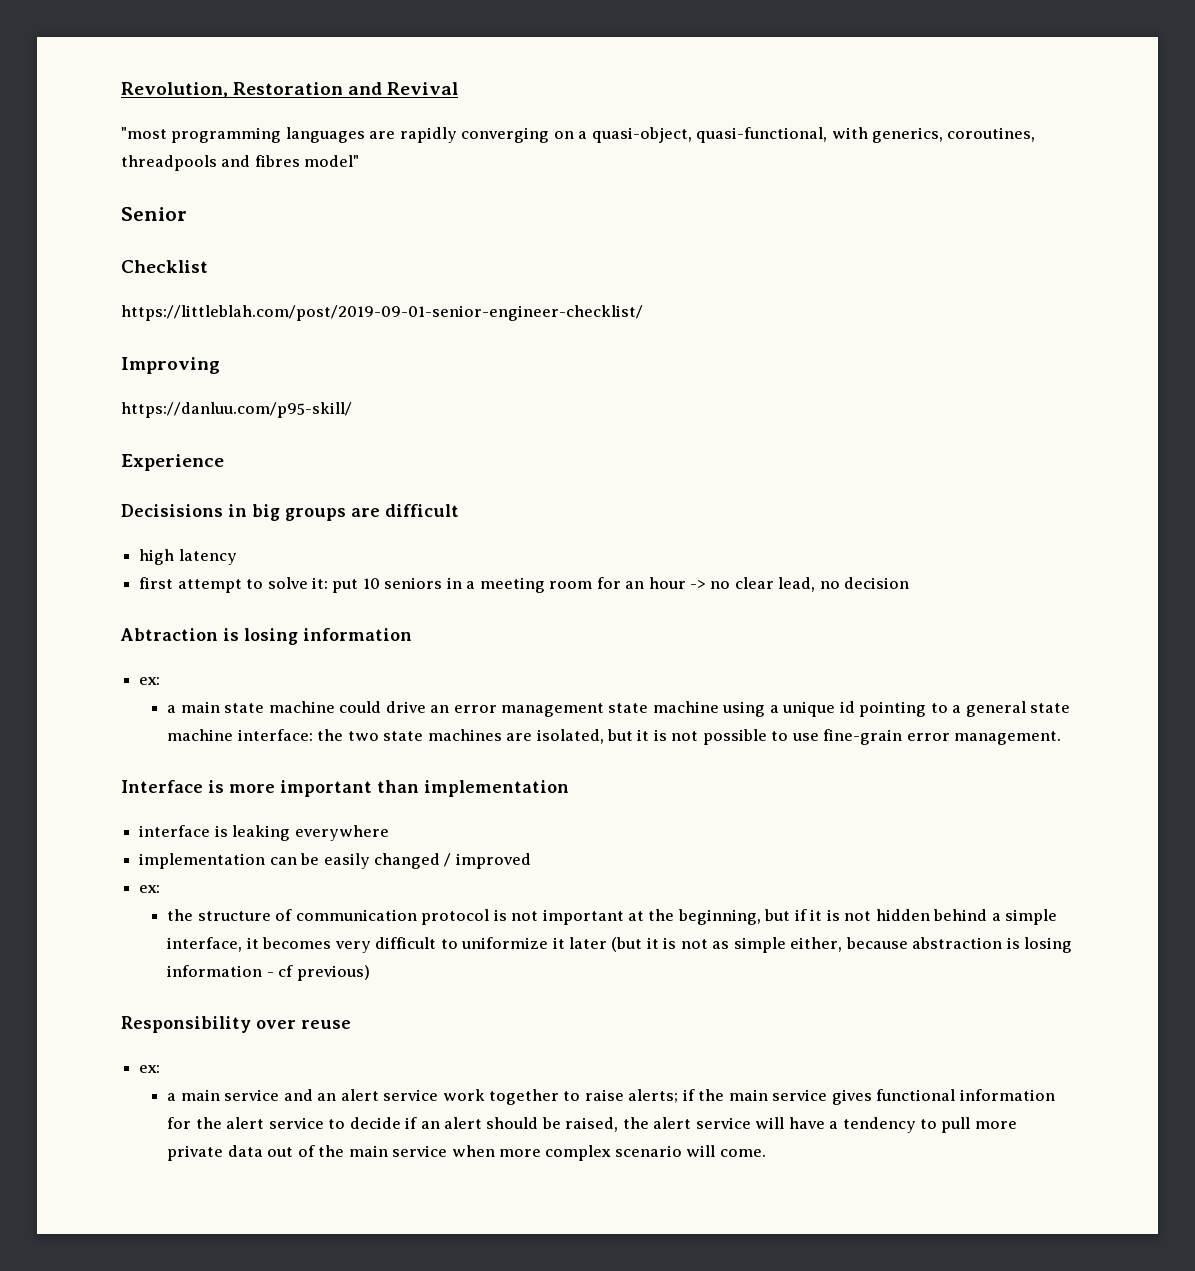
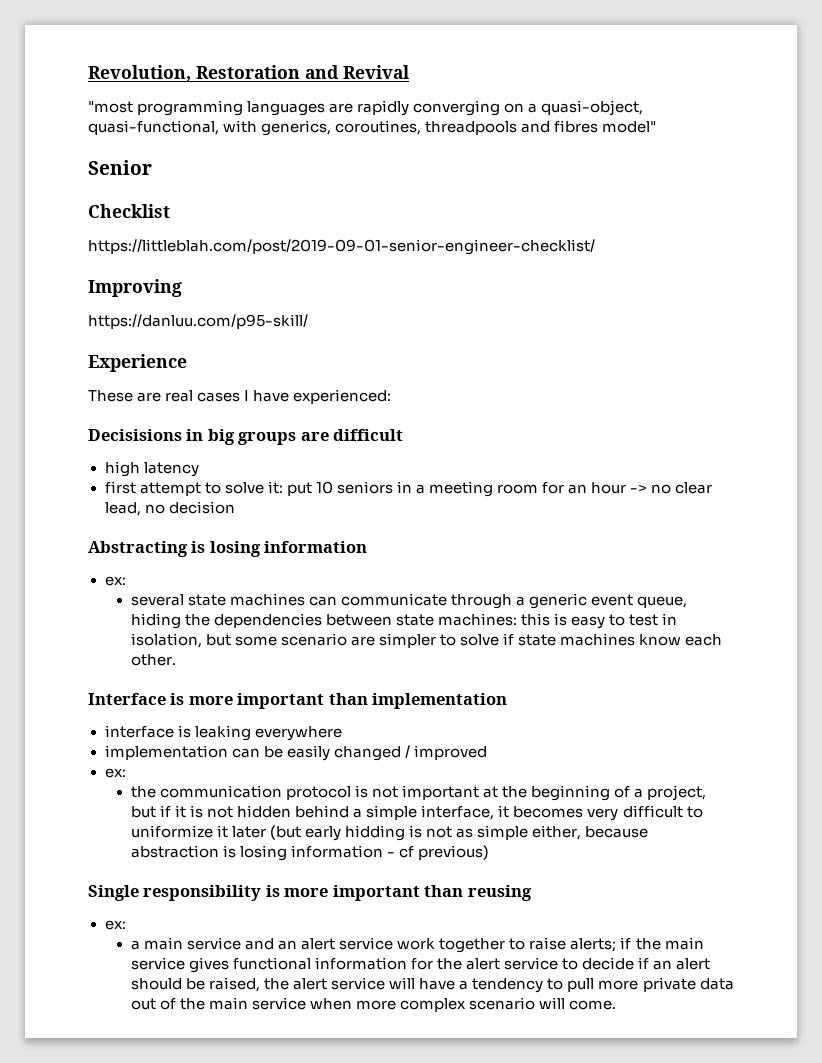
(224, 462) none -> [88,389,392,404] // These are real cases I have experienced:
[120,628,218,641] Abtraction -> [88,541,188,557] Abstracting
[167,701,1070,717] [167,729,1062,745] a main state machine could drive an error management state machine using a unique id pointing to a general state machine interface: the two state machines are isolated, but it is not possible to use fine-grain error management. -> [130,593,688,609] [130,613,678,629] [130,633,723,648] [130,654,176,666] several state machines can communicate through a generic event queue, hiding the dependencies between state machines: this is easy to test in isolation, but some scenario are simpler to solve if state machines know each other.
[197,909,293,921] structure of -> (156, 792) none
[677,909,761,925] beginning, -> [531,785,707,801] beginning of a project,
[646,937,659,949] it -> [305,825,406,841] early hidding
[121,1016,351,1033] Responsibility over reuse -> [88,885,532,901] Single responsibility is more important than reusing

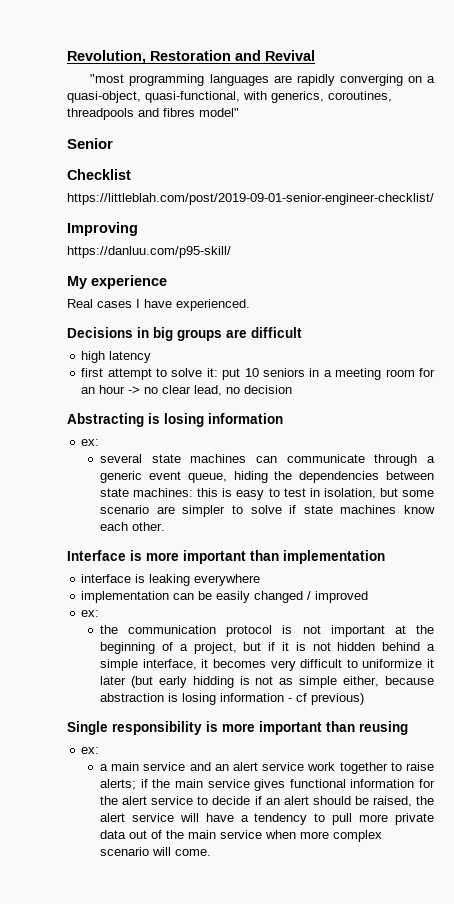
[88,354,187,372] [88,390,194,402] Experience // These are real -> [67,275,167,289] [67,299,93,308] My experience // Real
[293,389,392,404] [88,429,182,441] experienced: // Decisisions -> [176,299,250,311] [67,327,133,338] experienced. // Decisions

